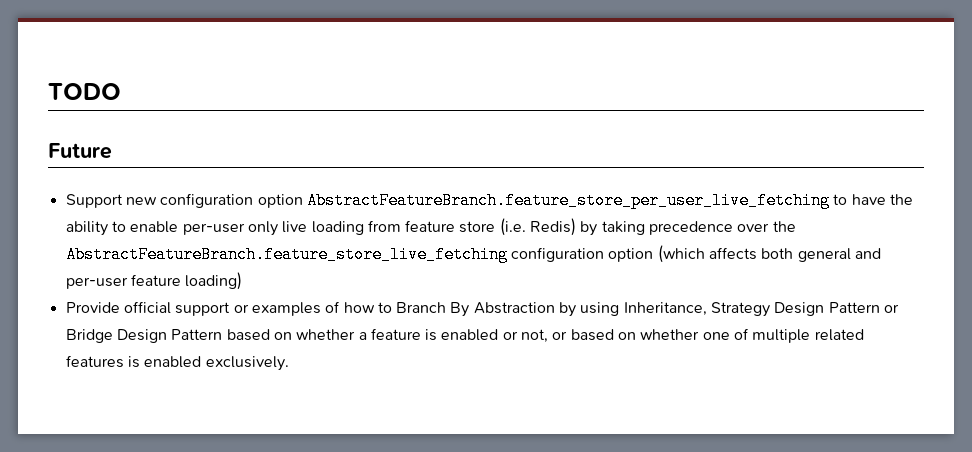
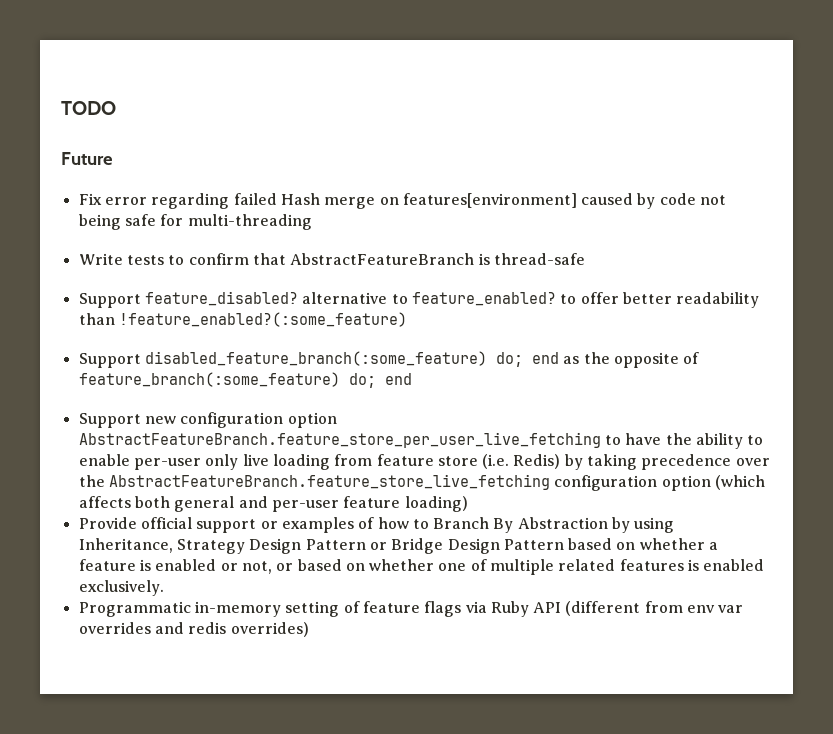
(112, 151) none -> [78,193,727,209] [78,214,312,230] [78,253,585,265] [78,291,760,308] [78,312,407,327] [78,351,700,368] [78,372,412,388] // Fix error regarding failed Hash merge on features[environment] caused by code not being safe for multi-threading // Write tests to confirm that AbstractFeatureBranch is thread-safe // Support feature_disabled? alternative to feature_enabled? to offer better readability than !feature_enabled?(:some_feature) // Support disabled_feature_branch(:some_feature) do; end as the opposite of feature_branch(:some_feature) do; end
(289, 363) none -> [78,601,744,617] [78,622,309,637] // Programmatic in-memory setting of feature flags via Ruby API (different from env var overrides and redis overrides)

